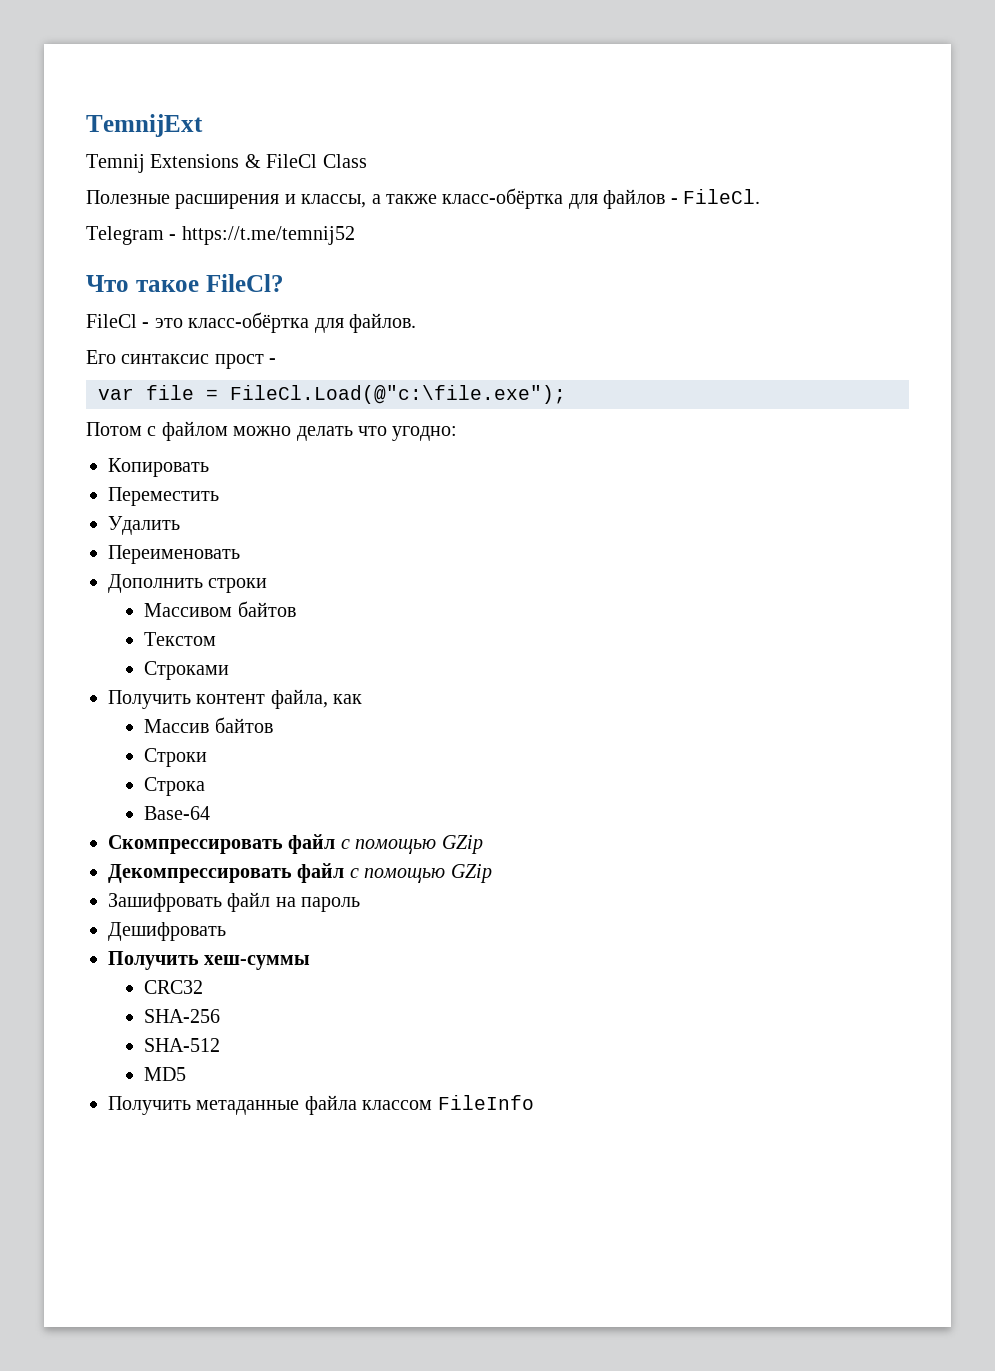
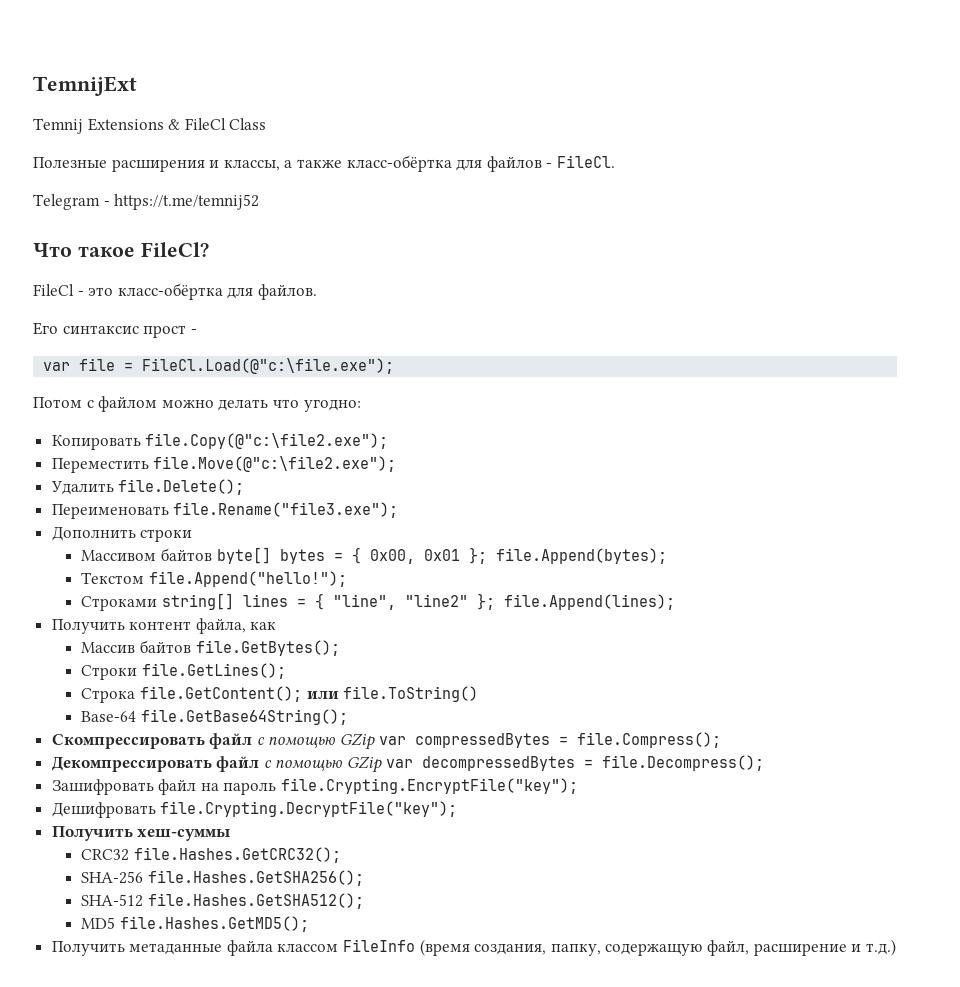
(209, 467) none -> [145,433,389,449] file.Copy(@"c:\file2.exe");
(219, 496) none -> [153,456,397,472] file.Move(@"c:\file2.exe");
(180, 525) none -> [118,479,245,495] file.Delete();
(240, 554) none -> [173,502,399,518] file.Rename("file3.exe");
(296, 609) none -> [216,547,667,564] byte[] bytes = { 0x00, 0x01 }; file.Append(bytes);
(217, 639) none -> [148,571,347,587] file.Append("hello!");
(230, 670) none -> [161,593,675,610] string[] lines = { "line", "line2" }; file.Append(lines);
(273, 725) none -> [195,640,340,656] file.GetBytes();
(208, 757) none -> [141,663,286,679] file.GetLines();
(206, 786) none -> [139,686,479,702] file.GetContent(); или file.ToString()
(211, 813) none -> [140,709,348,725] file.GetBase64String();
(483, 844) none -> [378,732,721,748] var compressedBytes = file.Compress();
(492, 873) none -> [385,755,764,771] var decompressedBytes = file.Decompress();
(361, 904) none -> [281,778,579,794] file.Crypting.EncryptFile("key");
(226, 931) none -> [160,801,458,817] file.Crypting.DecryptFile("key");
(204, 987) none -> [133,847,341,863] file.Hashes.GetCRC32();
(221, 1016) none -> [147,870,364,886] file.Hashes.GetSHA256();
(221, 1045) none -> [147,893,364,909] file.Hashes.GetSHA512();
(187, 1074) none -> [119,916,309,932] file.Hashes.GetMD5();
(534, 1102) none -> [419,939,896,956] (время создания, папку, содержащую файл, расширение и т.д.)

